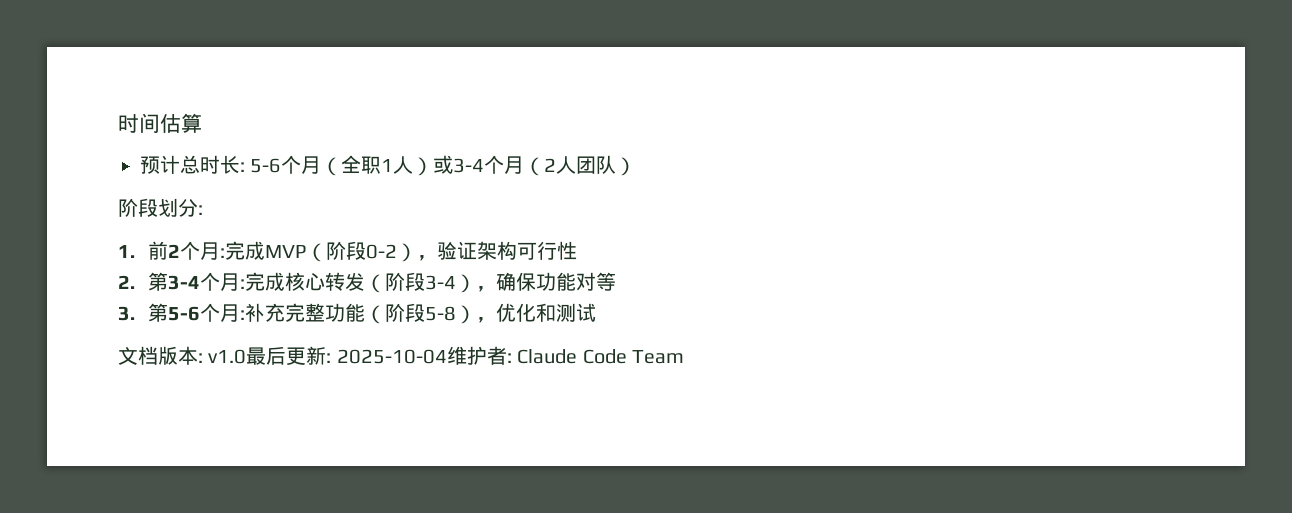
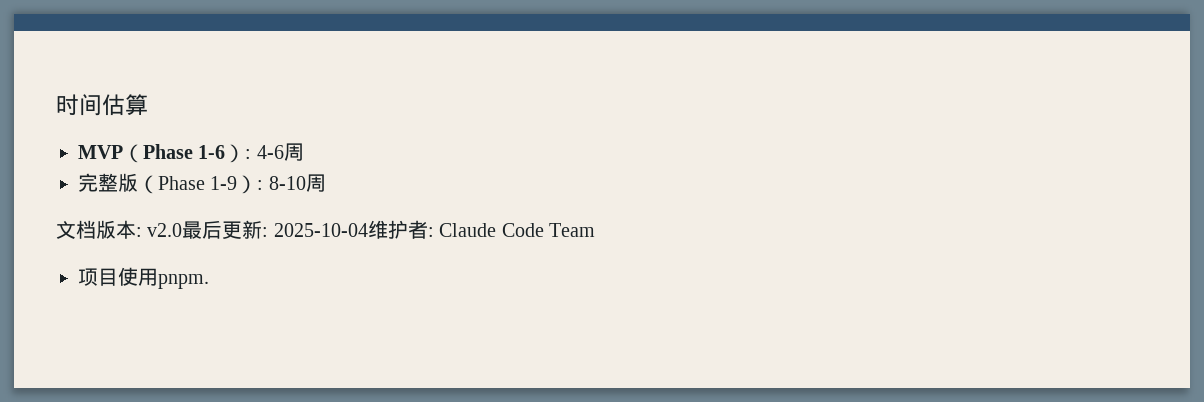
[140,155,637,176] [118,198,203,217] [118,241,577,262] [118,272,616,293] [118,303,596,324] 预计总时长: 5-6个月（全职1人）或3-4个月（2人团队） // 阶段划分: // 1.前2个月:完成MVP（阶段0-2），验证架构可行性 // 2.第3-4个月:完成核心转发（阶段3-4），确保功能对等 // 3.第5-6个月:补充完整功能（阶段5-8），优化和测试 -> [78,143,304,163] [78,173,326,194] MVP（Phase 1-6）: 4-6周 // 完整版（Phase 1-9）: 8-10周
[208,349,247,364] v1.0 -> [147,223,183,237] v2.0
(684, 357) none -> [78,267,209,289] // 项目使用pnpm.

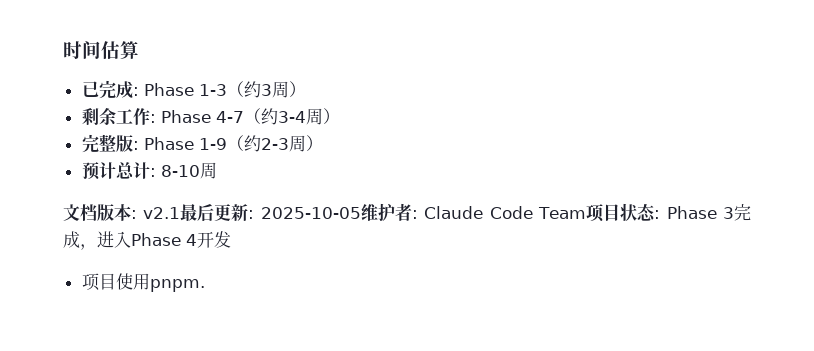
[78,143,304,163] MVP（Phase 1-6）: 4-6周 -> [81,80,306,99] [81,108,340,126] 已完成: Phase 1-3（约3周） // 剩余工作: Phase 4-7（约3-4周）
[138,175,158,194] （ -> [132,141,139,150] :
[237,175,258,194] ） -> [226,135,323,152] [81,162,150,180] （约2-3周） // 预计总计
[147,223,183,237] v2.0 -> [143,207,181,219] v2.1
[273,223,368,237] 2025-10-04 -> [260,207,361,219] 2025-10-05
(595, 230) none -> [586,203,751,222] [63,231,231,250] 项目状态: Phase 3完成，进入Phase 4开发

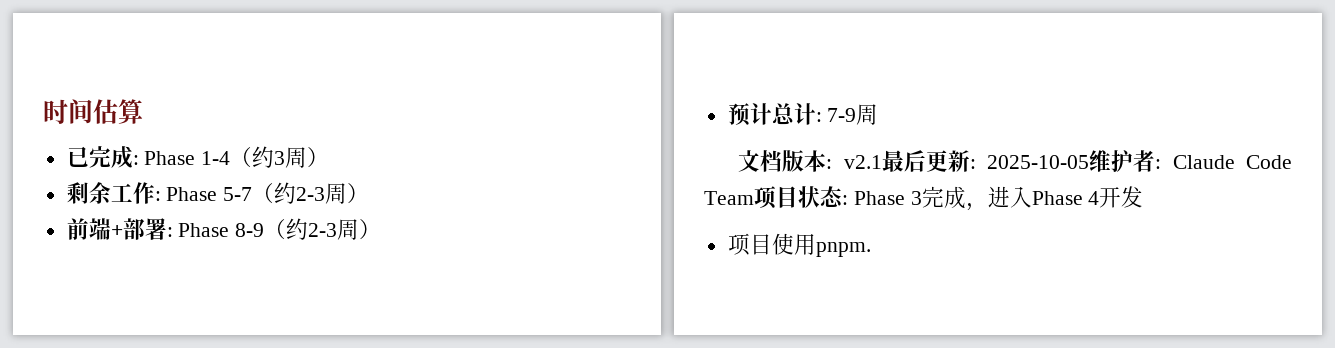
[198,84,227,96] 1-3 -> [201,151,231,165] 1-4
[215,108,340,125] [81,134,227,153] 4-7（约3-4周） // 完整版: Phase 1-9 -> [223,182,370,204] [66,218,265,240] 5-7（约2-3周） // 前端+部署: Phase 8-9
[160,165,200,177] 8-10 -> [827,108,857,122] 7-9

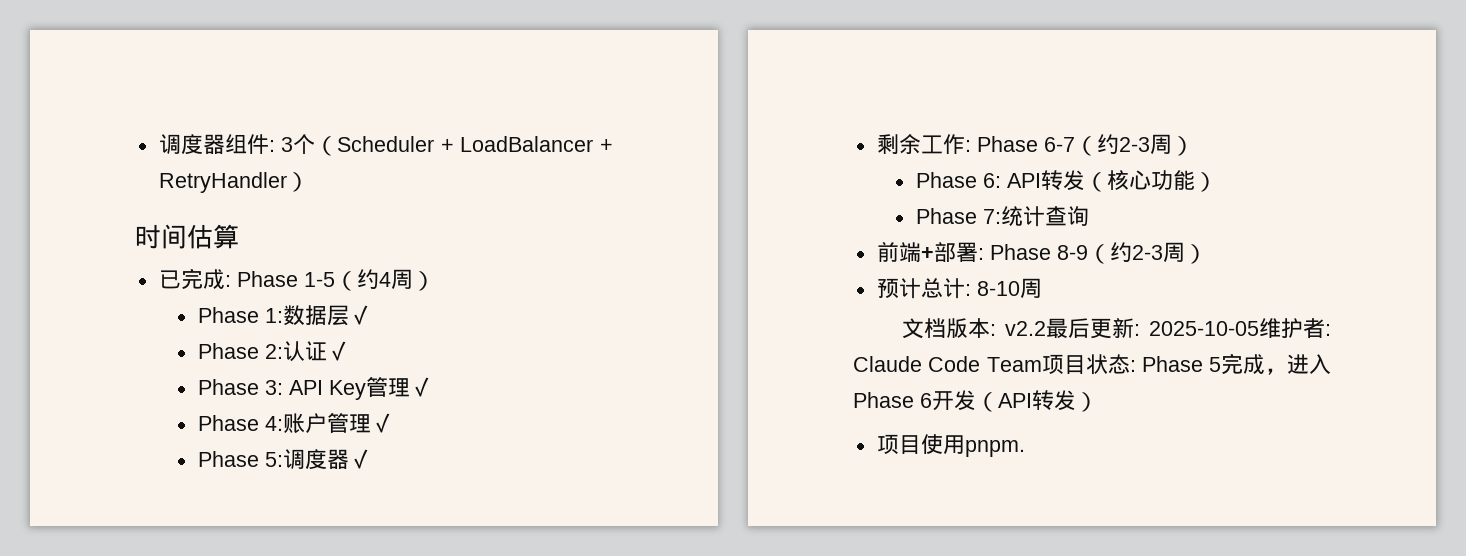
(43, 111) none -> [158,134,613,156] [158,172,309,193] 调度器组件: 3个（Scheduler + LoadBalancer + RetryHandler） //
[201,146,330,168] 1-4（约3周） -> [303,269,435,291] [197,305,371,326] [197,341,349,362] [197,377,432,400] [197,413,393,434] [197,449,371,470] 1-5（约4周） // Phase 1:数据层✓ // Phase 2:认证✓ // Phase 3: API Key管理✓ // Phase 4:账户管理✓ // Phase 5:调度器✓
[223,182,370,204] 5-7（约2-3周） -> [1043,134,1194,156] [915,170,1217,192] [915,206,1089,227] 6-7（约2-3周） // Phase 6: API转发（核心功能） // Phase 7:统计查询
[827,108,857,122] 7-9 -> [976,281,1020,296] 8-10
[843,155,882,169] v2.1 -> [1004,321,1046,336] v2.2
[910,191,922,205] 3 -> [1209,357,1221,372] 5
[1088,191,1100,205] 4 -> [920,393,932,408] 6
(1144, 197) none -> [976,390,1098,412] （API转发）

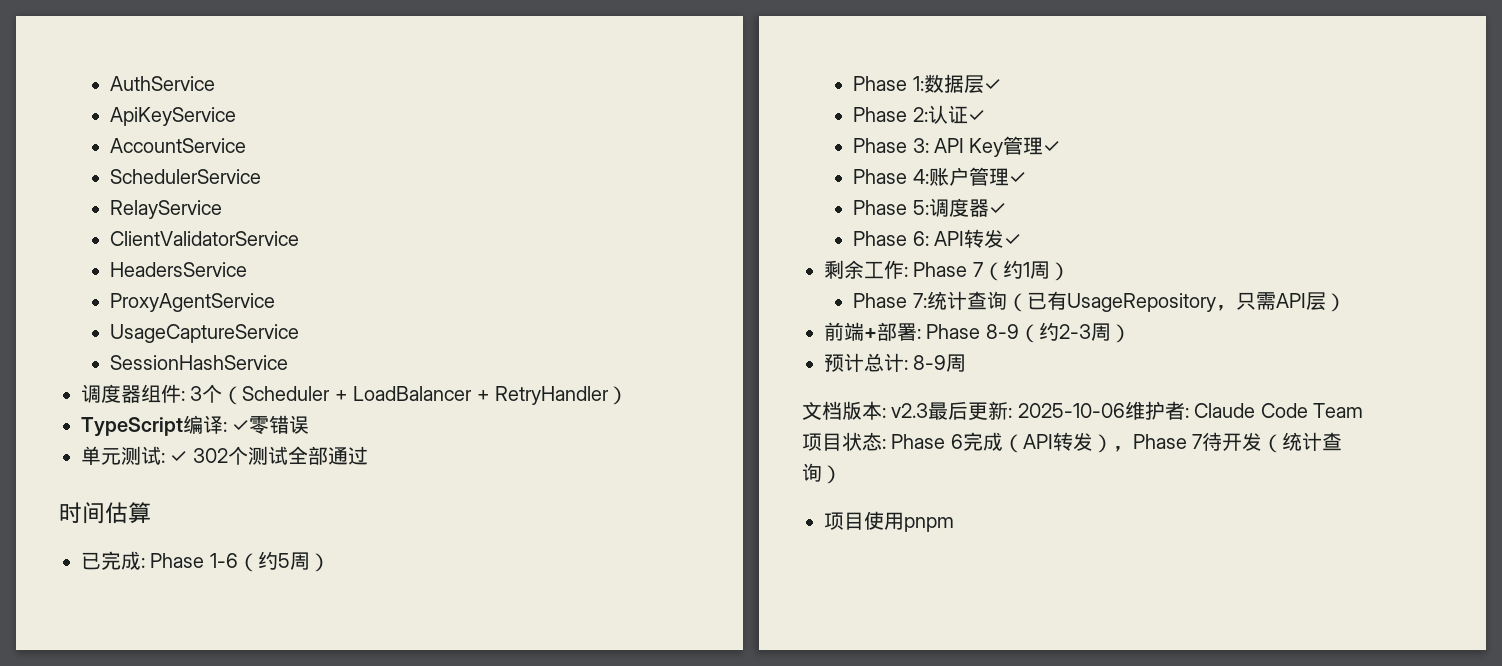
(158, 144) none -> [110,76,216,91] [110,107,237,126] [110,138,247,153] [110,169,262,184] [110,200,223,219] [110,231,300,246] [110,262,248,277] [110,293,276,312] [110,324,300,343] [110,355,289,370] AuthService // ApiKeyService // AccountService // SchedulerService // RelayService // ClientValidatorService // HeadersService // ProxyAgentService // UsageCaptureService // SessionHashService //
(309, 182) none -> [81,415,310,437] [81,446,368,465] // TypeScript编译: ✓零错误 // 单元测试: ✓ 302个测试全部通过
[303,269,391,291] 1-5（约4 -> [209,551,290,572] 1-6（约5
(371, 459) none -> [853,229,1022,248] // Phase 6: API转发✓
[1043,134,1194,156] [915,170,1217,192] [915,206,1089,227] 6-7（约2-3周） // Phase 6: API转发（核心功能） // Phase 7:统计查询 -> [972,260,1070,281] [853,291,1346,312] 7（约1周） // Phase 7:统计查询（已有UsageRepository，只需API层）
[976,281,1020,296] 8-10 -> [913,355,947,370] 8-9
[1004,321,1046,336] v2.2 -> [891,403,929,418] v2.3
[1149,321,1259,336] 2025-10-05 -> [1017,403,1125,418] 2025-10-06
[1209,353,1331,375] [853,390,1076,412] 5完成，进入Phase 6开发（API转发 -> [950,432,1343,453] [802,463,822,482] 6完成（API转发），Phase 7待开发（统计查询
[964,440,1025,457] pnpm. -> [904,517,954,532] pnpm

